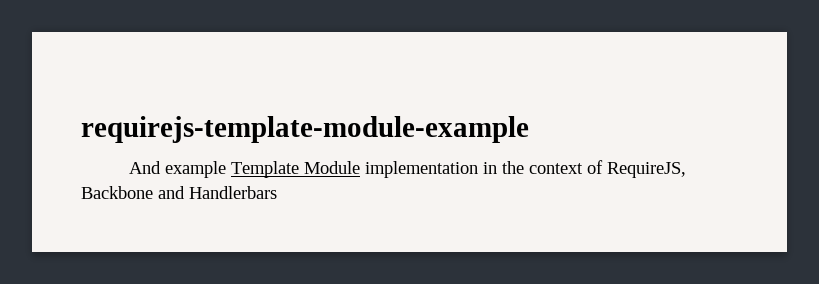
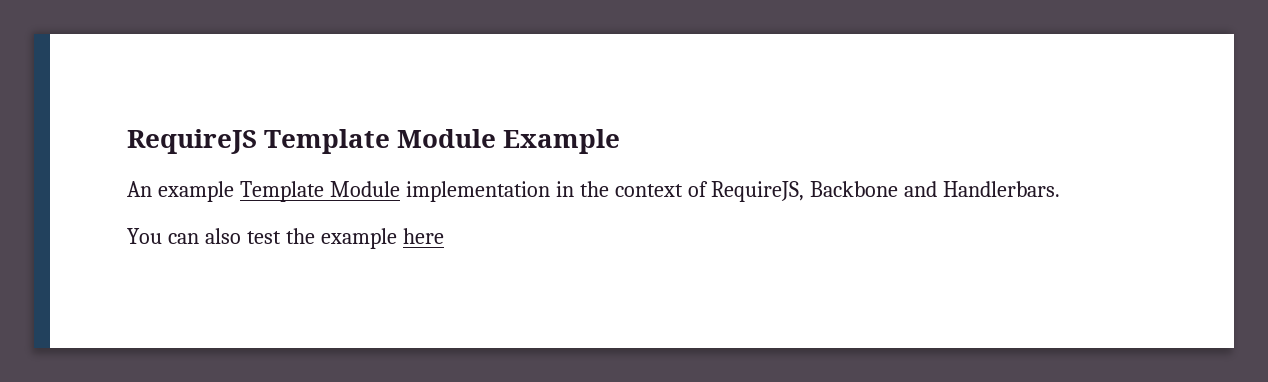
[81,116,529,143] [128,161,161,174] requirejs-template-module-example // And -> [127,129,621,154] [127,181,152,197] RequireJS Template Module Example // An
[189,186,277,199] Handlerbars -> [943,181,1061,197] [127,228,444,249] Handlerbars. // You can also test the example here

